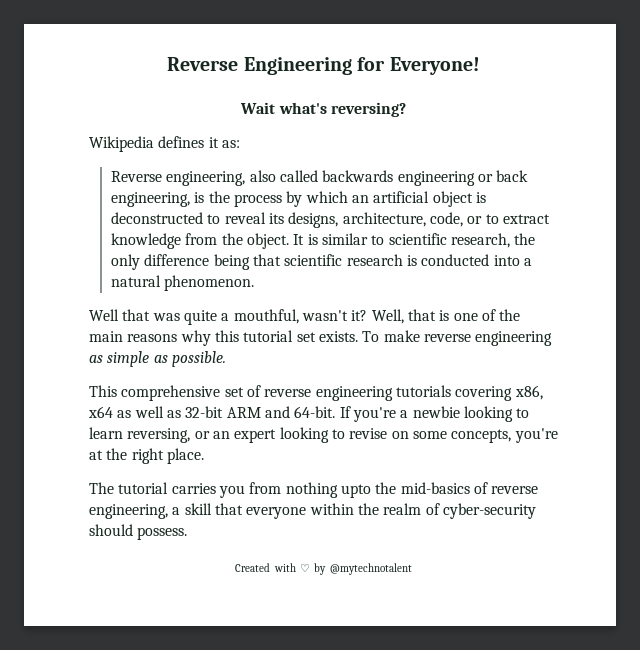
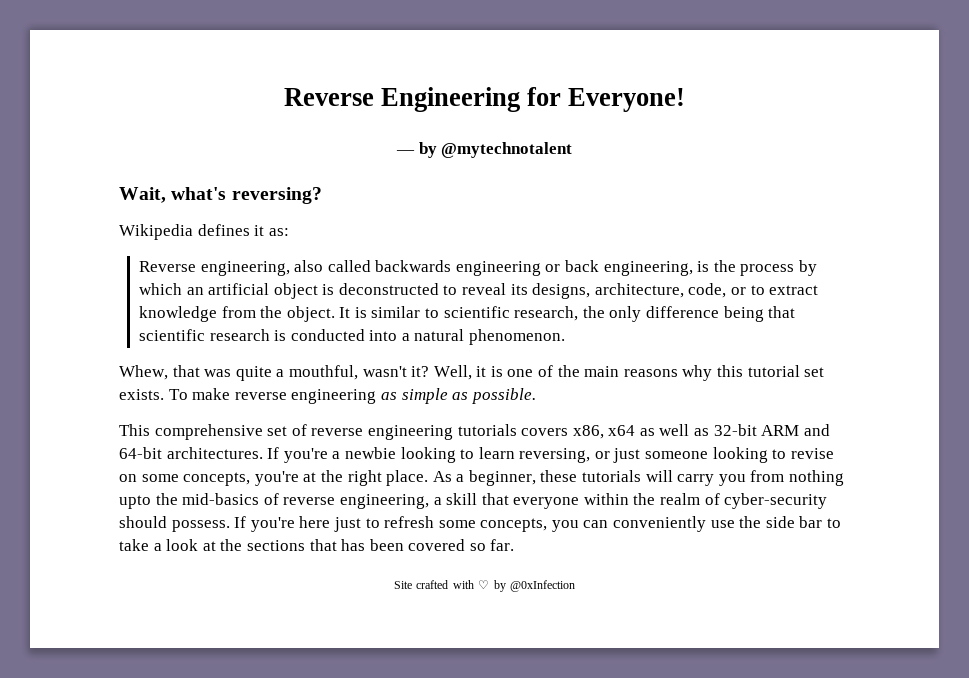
[240,102,276,114] Wait -> [395,142,573,158] [119,187,166,203] — by @mytechnotalent // Wait,
[89,309,119,321] Well -> [119,365,168,380] Whew,
[407,309,436,321] that -> [476,366,487,377] it
[455,386,513,401] covering -> [521,428,569,436] covers
[294,406,336,418] 64-bit. -> [119,447,263,459] 64-bit architectures.
[212,429,277,443] an expert -> [613,448,709,463] just someone
[89,482,216,494] // The tutorial carries -> [432,470,715,486] As a beginner, these tutorials will carry
[235,563,271,572] // Created -> [234,516,842,532] [119,539,515,551] [393,580,449,589] If you're here just to refresh some concepts, you can conveniently use the side bar to take a look at the sections that has been covered so far. // Site crafted
[329,563,412,575] @mytechnotalent -> [510,580,576,592] @0xInfection

